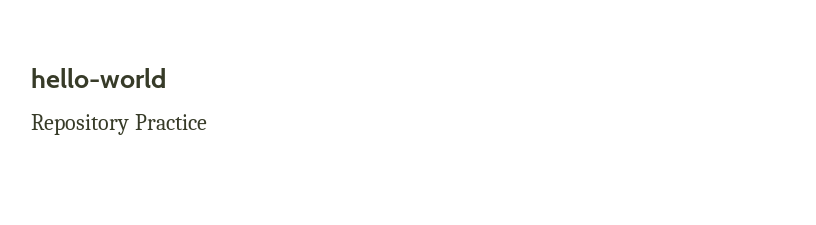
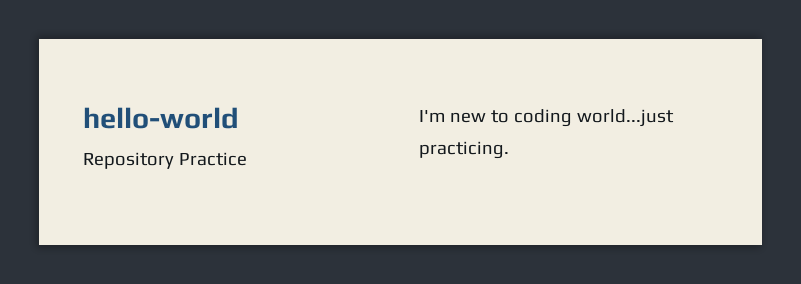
(207, 122) none -> [419,109,674,127] [419,141,509,159] // I'm new to coding world...just practicing.

